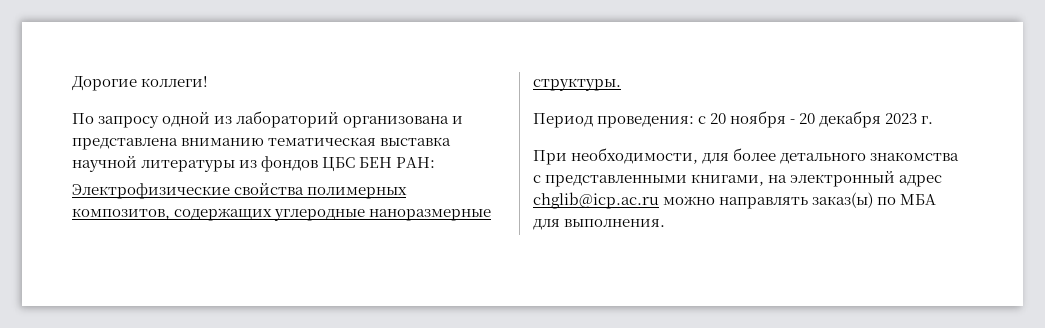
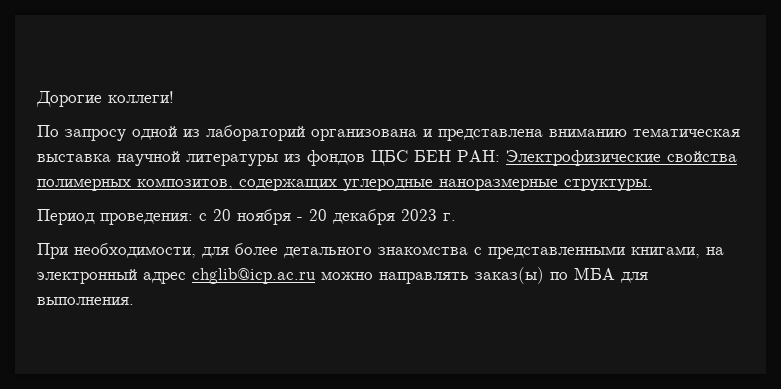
(436, 162) // -> (500, 156) none

